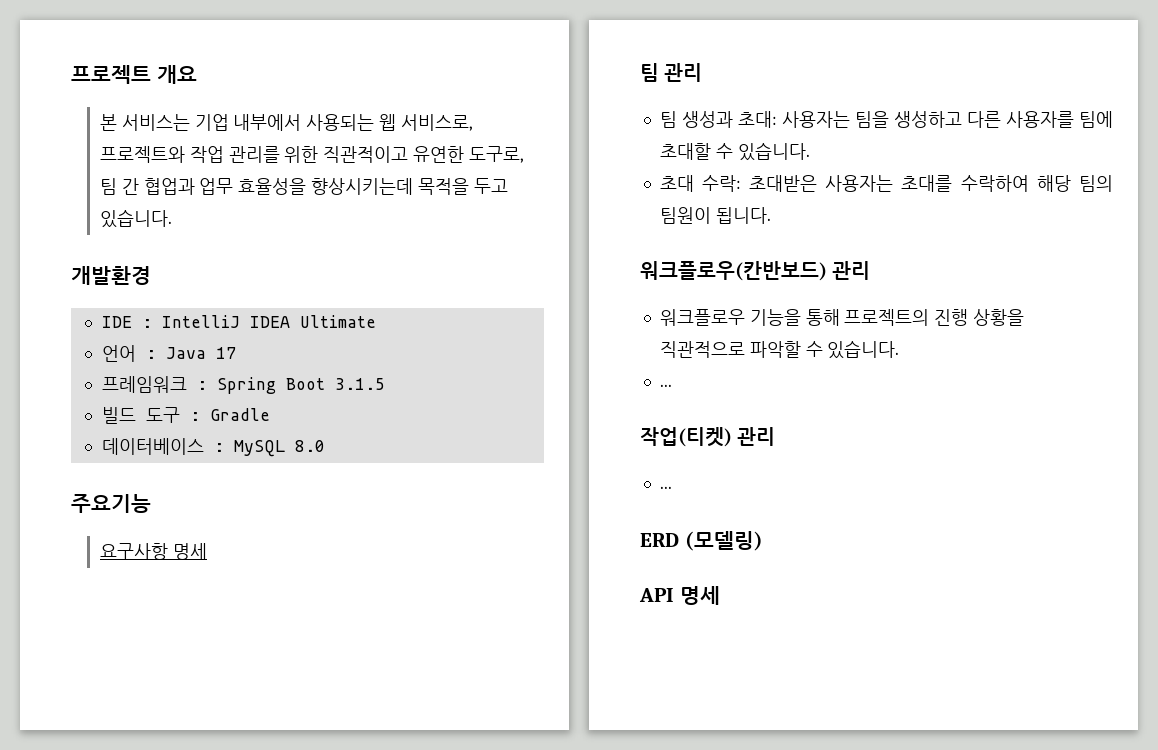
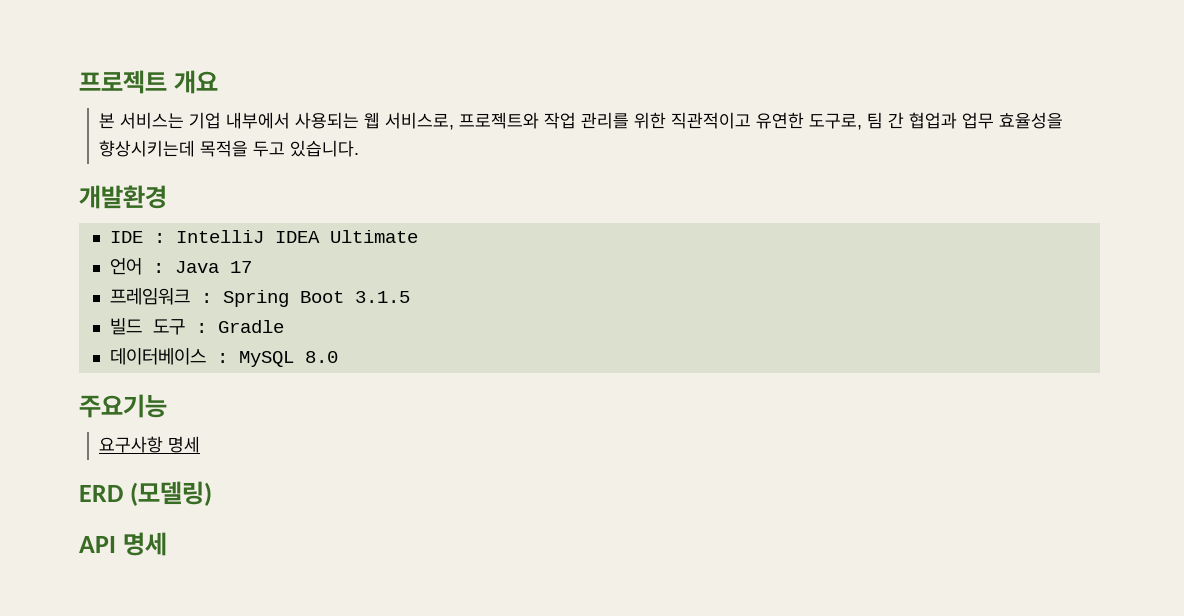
[640,63,703,82] [659,111,1113,128] [659,142,810,161] [659,175,1113,192] [659,207,771,224] [640,261,871,281] [659,309,1025,326] [659,340,900,359] [659,384,672,387] [640,427,776,447] [659,486,672,489] // 팀 관리 // 팀 생성과 초대: 사용자는 팀을 생성하고 다른 사용자를 팀에 초대할 수 있습니다. // 초대 수락: 초대받은 사용자는 초대를 수락하여 해당 팀의 팀원이 됩니다. // 워크플로우(칸반보드) 관리 // 워크플로우 기능을 통해 프로젝트의 진행 상황을 직관적으로 파악할 수 있습니다. // ... // 작업(티켓) 관리 // ... -> (201, 444) none

